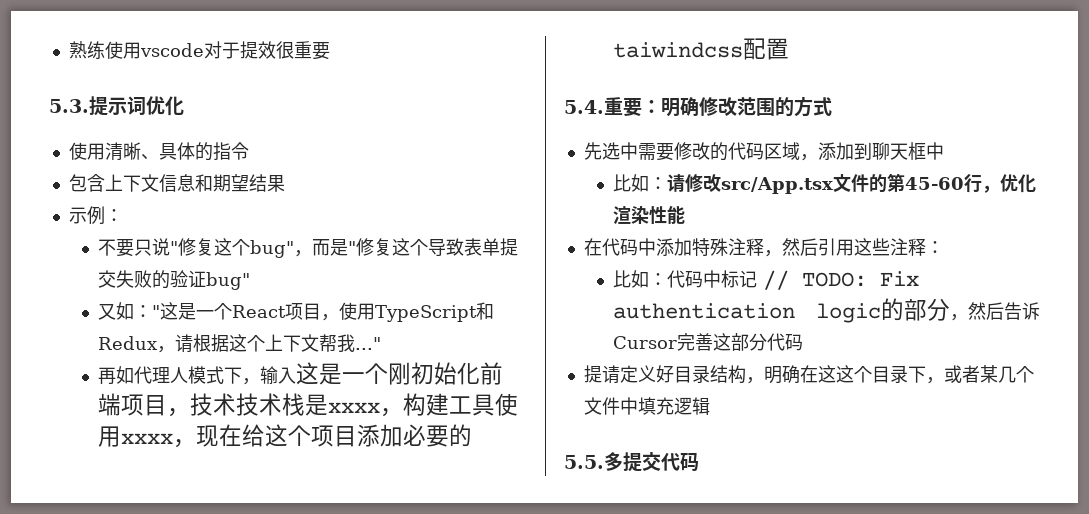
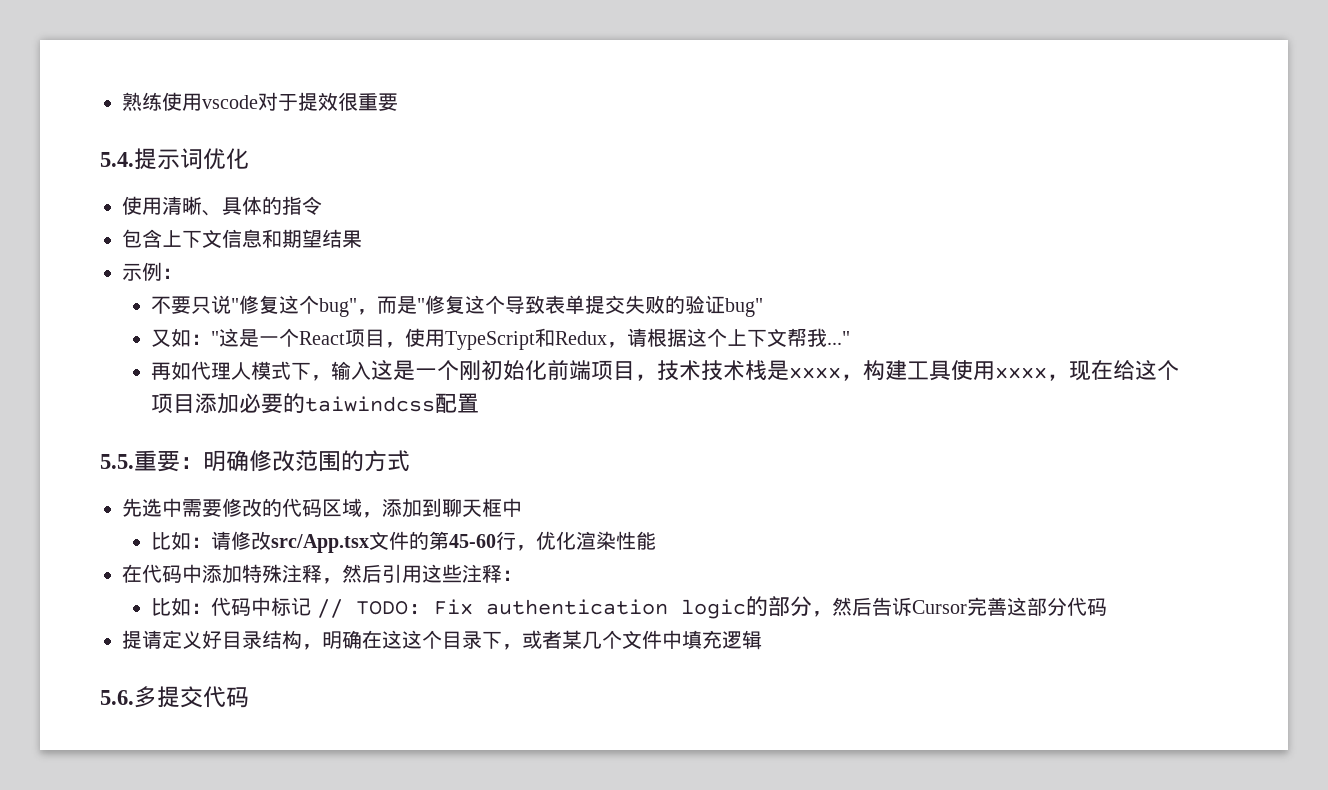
[49,99,89,113] 5.3. -> [100,152,134,167] 5.4.
[564,100,604,114] 5.4. -> [100,454,134,469] 5.5.
[564,455,604,469] 5.5. -> [100,690,134,705] 5.6.

